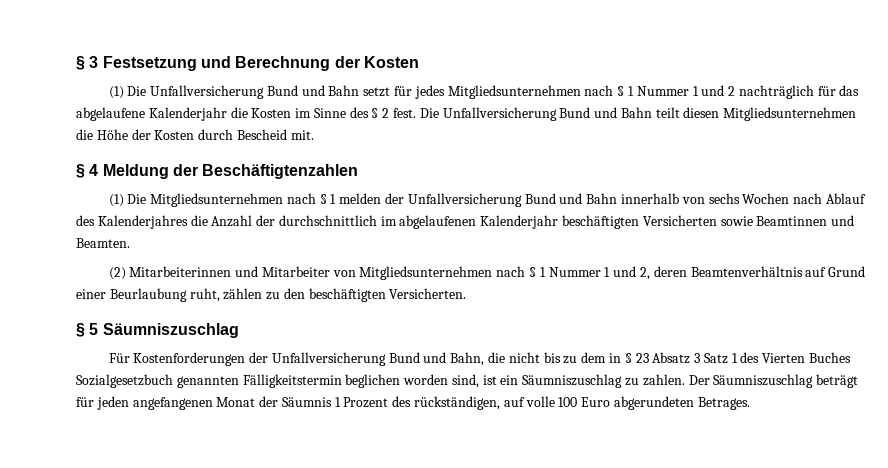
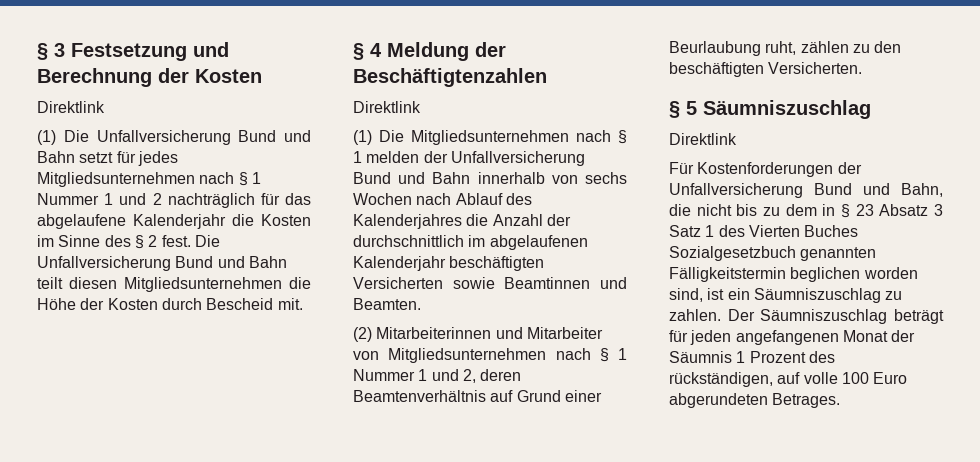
(419, 62) none -> [37,101,105,113] // Direktlink
(359, 171) none -> [353,101,421,113] // Direktlink
(239, 330) none -> [669,133,737,145] // Direktlink

